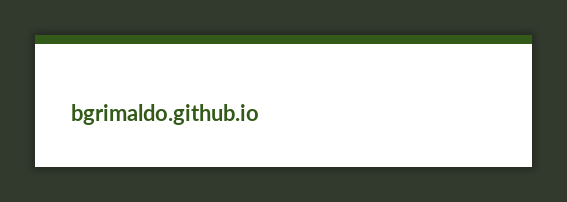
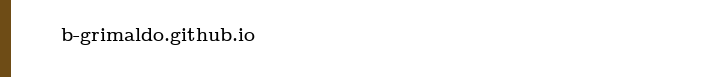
[71,104,259,125] bgrimaldo.github.io -> [61,28,255,45] b-grimaldo.github.io

